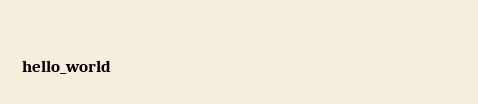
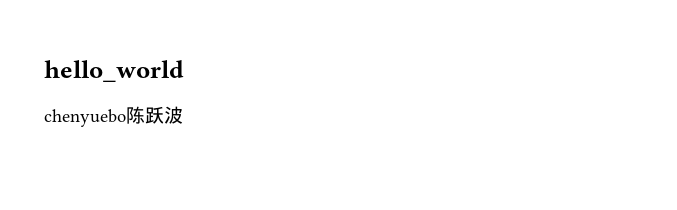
(111, 67) none -> [44,106,183,127] // chenyuebo陈跃波

